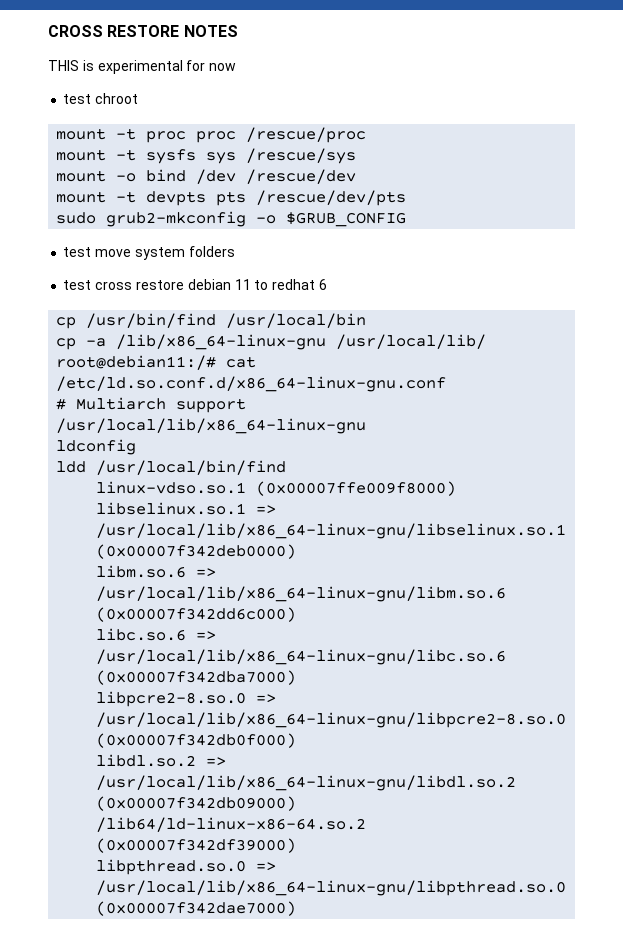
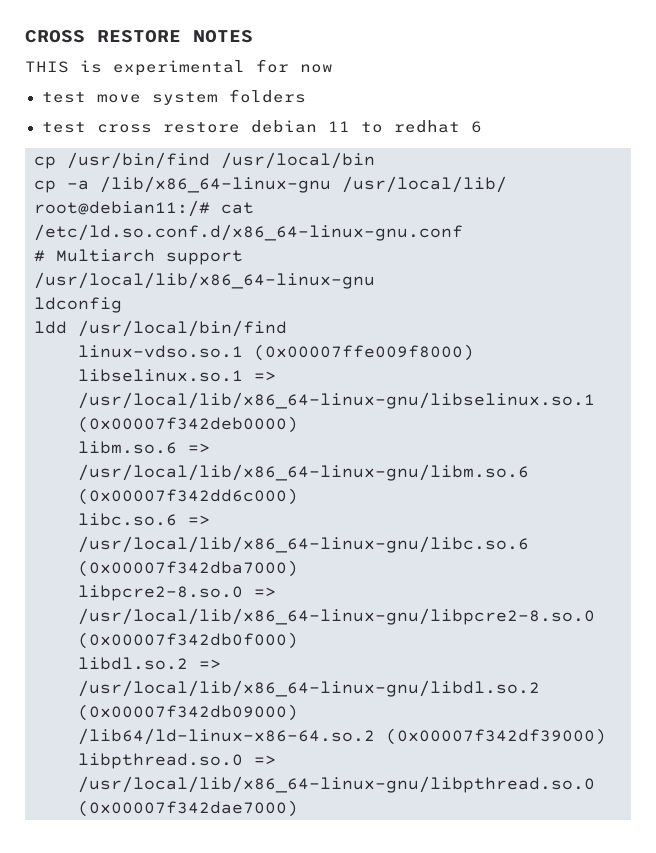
[63,93,139,104] [56,127,367,143] [56,148,357,164] [56,169,357,184] [56,190,407,206] [56,211,407,227] // test chroot // mount -t proc proc /rescue/proc // mount -t sysfs sys /rescue/sys // mount -o bind /dev /rescue/dev // mount -t devpts pts /rescue/dev/pts // sudo grub2-mkconfig -o $GRUB_CONFIG -> (333, 68) none

